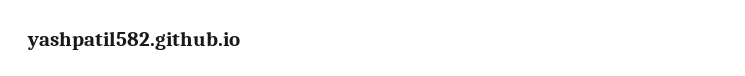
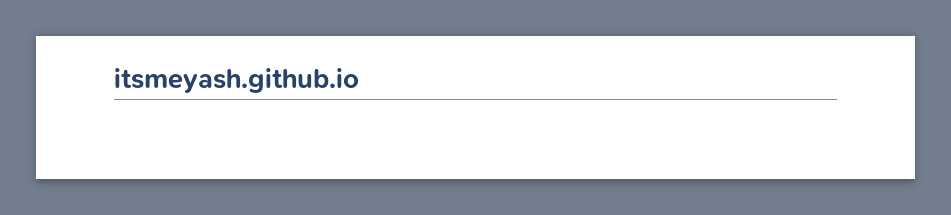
[27,31,240,50] yashpatil582.github.io -> [114,68,359,93] itsmeyash.github.io

